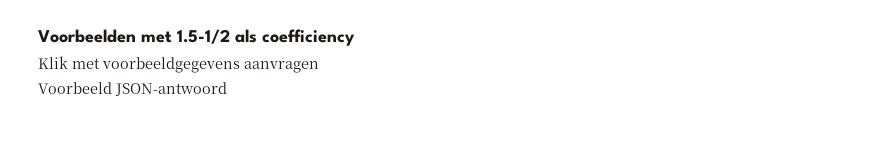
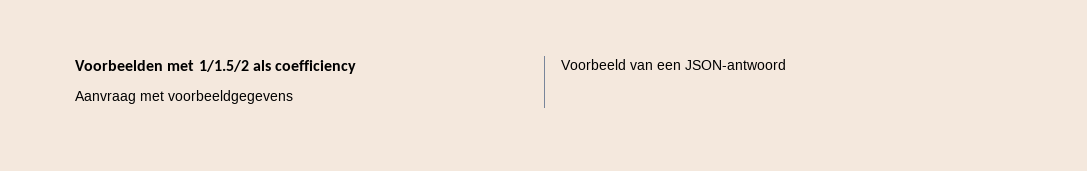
[177,29,230,44] 1.5-1/2 -> [198,60,249,72] 1/1.5/2
[38,56,68,69] Klik -> [75,91,136,104] Aanvraag
[244,61,319,73] aanvragen -> (293, 97) none
(112, 88) none -> [630,62,681,70] van een

